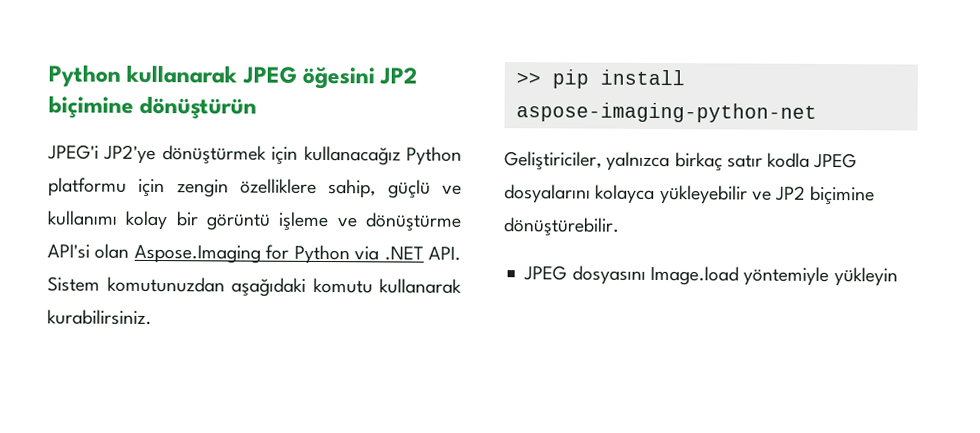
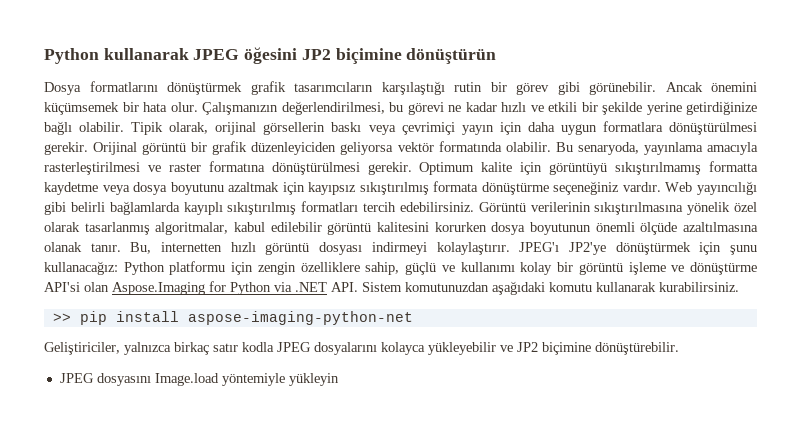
[47,144,99,160] JPEG'i -> [44,81,757,95] [44,101,757,115] [44,121,757,135] [44,141,759,155] [44,161,758,175] [44,181,758,195] [44,201,758,215] [44,222,758,235] [44,242,560,255] Dosya formatlarını dönüştürmek grafik tasarımcıların karşılaştığı rutin bir görev gibi görünebilir. Ancak önemini küçümsemek bir hata olur. Çalışmanızın değerlendirilmesi, bu görevi ne kadar hızlı ve etkili bir şekilde yerine getirdiğinize bağlı olabilir. Tipik olarak, orijinal görsellerin baskı veya çevrimiçi yayın için daha uygun formatlara dönüştürülmesi gerekir. Orijinal görüntü bir grafik düzenleyiciden geliyorsa vektör formatında olabilir. Bu senaryoda, yayınlama amacıyla rasterleştirilmesi ve raster formatına dönüştürülmesi gerekir. Optimum kalite için görüntüyü sıkıştırılmamış formatta kaydetme veya dosya boyutunu azaltmak için kayıpsız sıkıştırılmış formata dönüştürme seçeneğiniz vardır. Web yayıncılığı gibi belirli bağlamlarda kayıplı sıkıştırılmış formatları tercih edebilirsiniz. Görüntü verilerinin sıkıştırılmasına yönelik özel olarak tasarlanmış algoritmalar, kabul edilebilir görüntü kalitesini korurken dosya boyutunun önemli ölçüde azaltılmasına olanak tanır. Bu, internetten hızlı görüntü dosyası indirmeyi kolaylaştırır. JPEG'ı
[303,145,401,166] kullanacağız -> [730,245,758,255] [44,261,118,275] şunu kullanacağız:

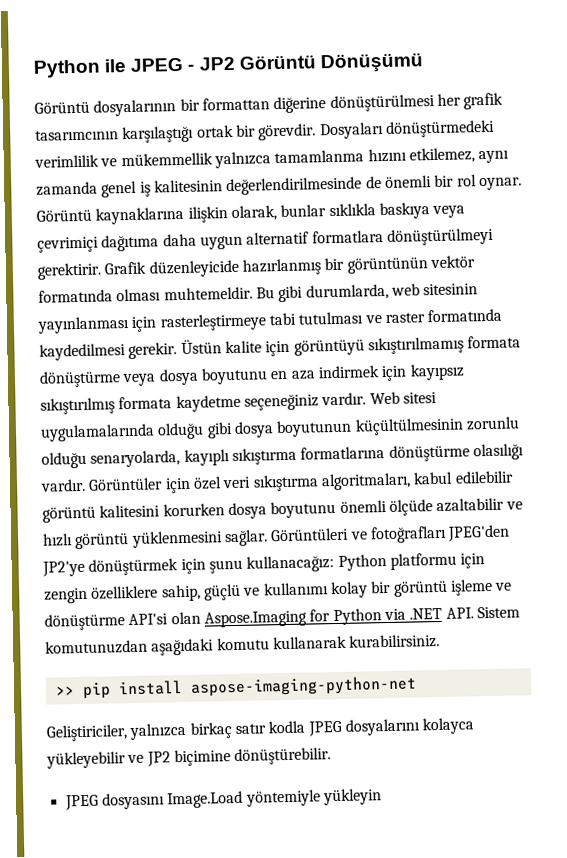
[44,47,497,64] [44,81,757,95] [44,101,757,115] [44,121,757,135] [44,141,759,155] [44,161,475,175] Python kullanarak JPEG öğesini JP2 biçimine dönüştürün // Dosya formatlarını dönüştürmek grafik tasarımcıların karşılaştığı rutin bir görev gibi görünebilir. Ancak önemini küçümsemek bir hata olur. Çalışmanızın değerlendirilmesi, bu görevi ne kadar hızlı ve etkili bir şekilde yerine getirdiğinize bağlı olabilir. Tipik olarak, orijinal görsellerin baskı veya çevrimiçi yayın için daha uygun formatlara dönüştürülmesi gerekir. Orijinal görüntü bir grafik düzenleyiciden geliyorsa vektör formatında olabilir. Bu senaryoda, yayınlama amacıyla rasterleştirilmesi ve raster formatına dönüştürülmesi gerekir. Optimum -> [33,53,424,78] [34,92,504,117] [35,119,495,144] [34,147,510,169] [36,174,522,198] [36,202,466,225] [37,227,494,253] [37,255,475,280] [38,283,479,303] [37,308,503,334] [39,339,222,361] Python ile JPEG - JP2 Görüntü Dönüşümü // Görüntü dosyalarının bir formattan diğerine dönüştürülmesi her grafik tasarımcının karşılaştığı ortak bir görevdir. Dosyaları dönüştürmedeki verimlilik ve mükemmellik yalnızca tamamlanma hızını etkilemez, aynı zamanda genel iş kalitesinin değerlendirilmesinde de önemli bir rol oynar. Görüntü kaynaklarına ilişkin olarak, bunlar sıklıkla baskıya veya çevrimiçi dağıtıma daha uygun alternatif formatlara dönüştürülmeyi gerektirir. Grafik düzenleyicide hazırlanmış bir görüntünün vektör formatında olması muhtemeldir. Bu gibi durumlarda, web sitesinin yayınlanması için rasterleştirmeye tabi tutulması ve raster formatında kaydedilmesi gerekir. Üstün
[709,161,758,172] [44,182,98,195] formatta kaydetme -> [467,335,522,349] [39,370,121,388] formata dönüştürme
[228,182,280,192] azaltmak -> [270,365,380,380] en aza indirmek
[481,182,549,195] dönüştürme -> [175,394,241,413] kaydetme
[697,181,758,195] [44,201,758,215] [44,222,229,235] yayıncılığı gibi belirli bağlamlarda kayıplı sıkıştırılmış formatları tercih edebilirsiniz. Görüntü verilerinin sıkıştırılmasına yönelik özel olarak tasarlanmış algoritmalar, -> [402,392,437,404] [40,416,520,442] [41,443,524,469] [40,472,411,494] sitesi uygulamalarında olduğu gibi dosya boyutunun küçültülmesinin zorunlu olduğu senaryolarda, kayıplı sıkıştırma formatlarına dönüştürme olasılığı vardır. Görüntüler için özel veri sıkıştırma algoritmaları,
[530,222,591,235] boyutunun -> [270,500,337,519] boyutunu
[682,222,758,232] [44,242,560,255] azaltılmasına olanak tanır. Bu, internetten hızlı görüntü dosyası indirmeyi kolaylaştırır. JPEG'ı -> [436,497,523,513] [43,524,511,550] azaltabilir ve hızlı görüntü yüklenmesini sağlar. Görüntüleri ve fotoğrafları JPEG'den
[154,373,219,386] Image.load -> [167,790,244,809] Image.Load

